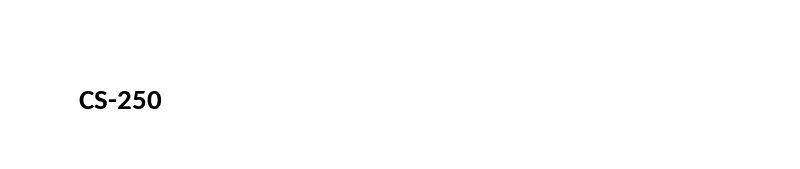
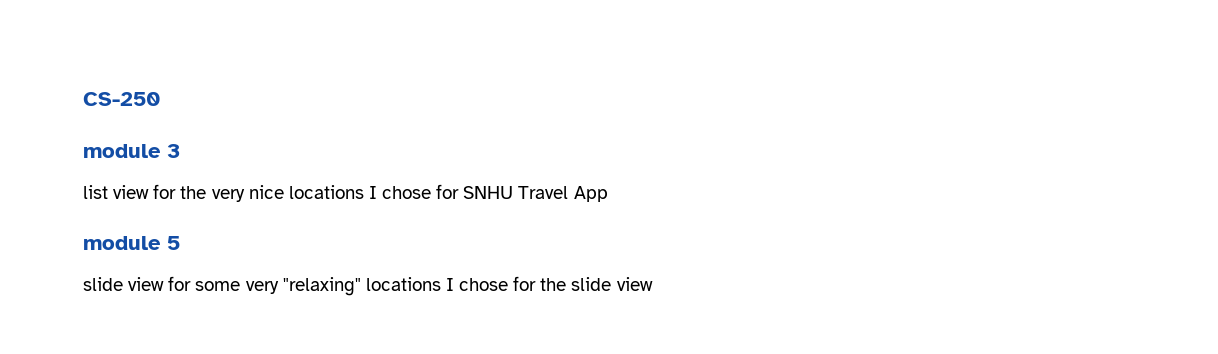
(162, 100) none -> [83,144,180,158] [83,184,608,202] [83,236,180,250] [83,276,653,296] // module 3 // list view for the very nice locations I chose for SNHU Travel App // module 5 // slide view for some very "relaxing" locations I chose for the slide view

